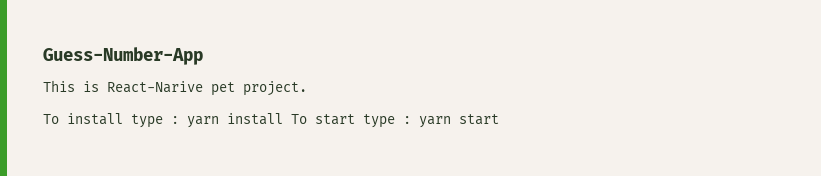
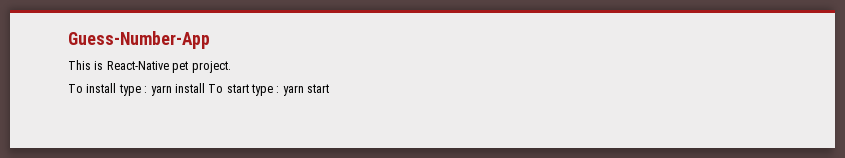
[107,81,203,93] React-Narive -> [106,61,169,70] React-Native

